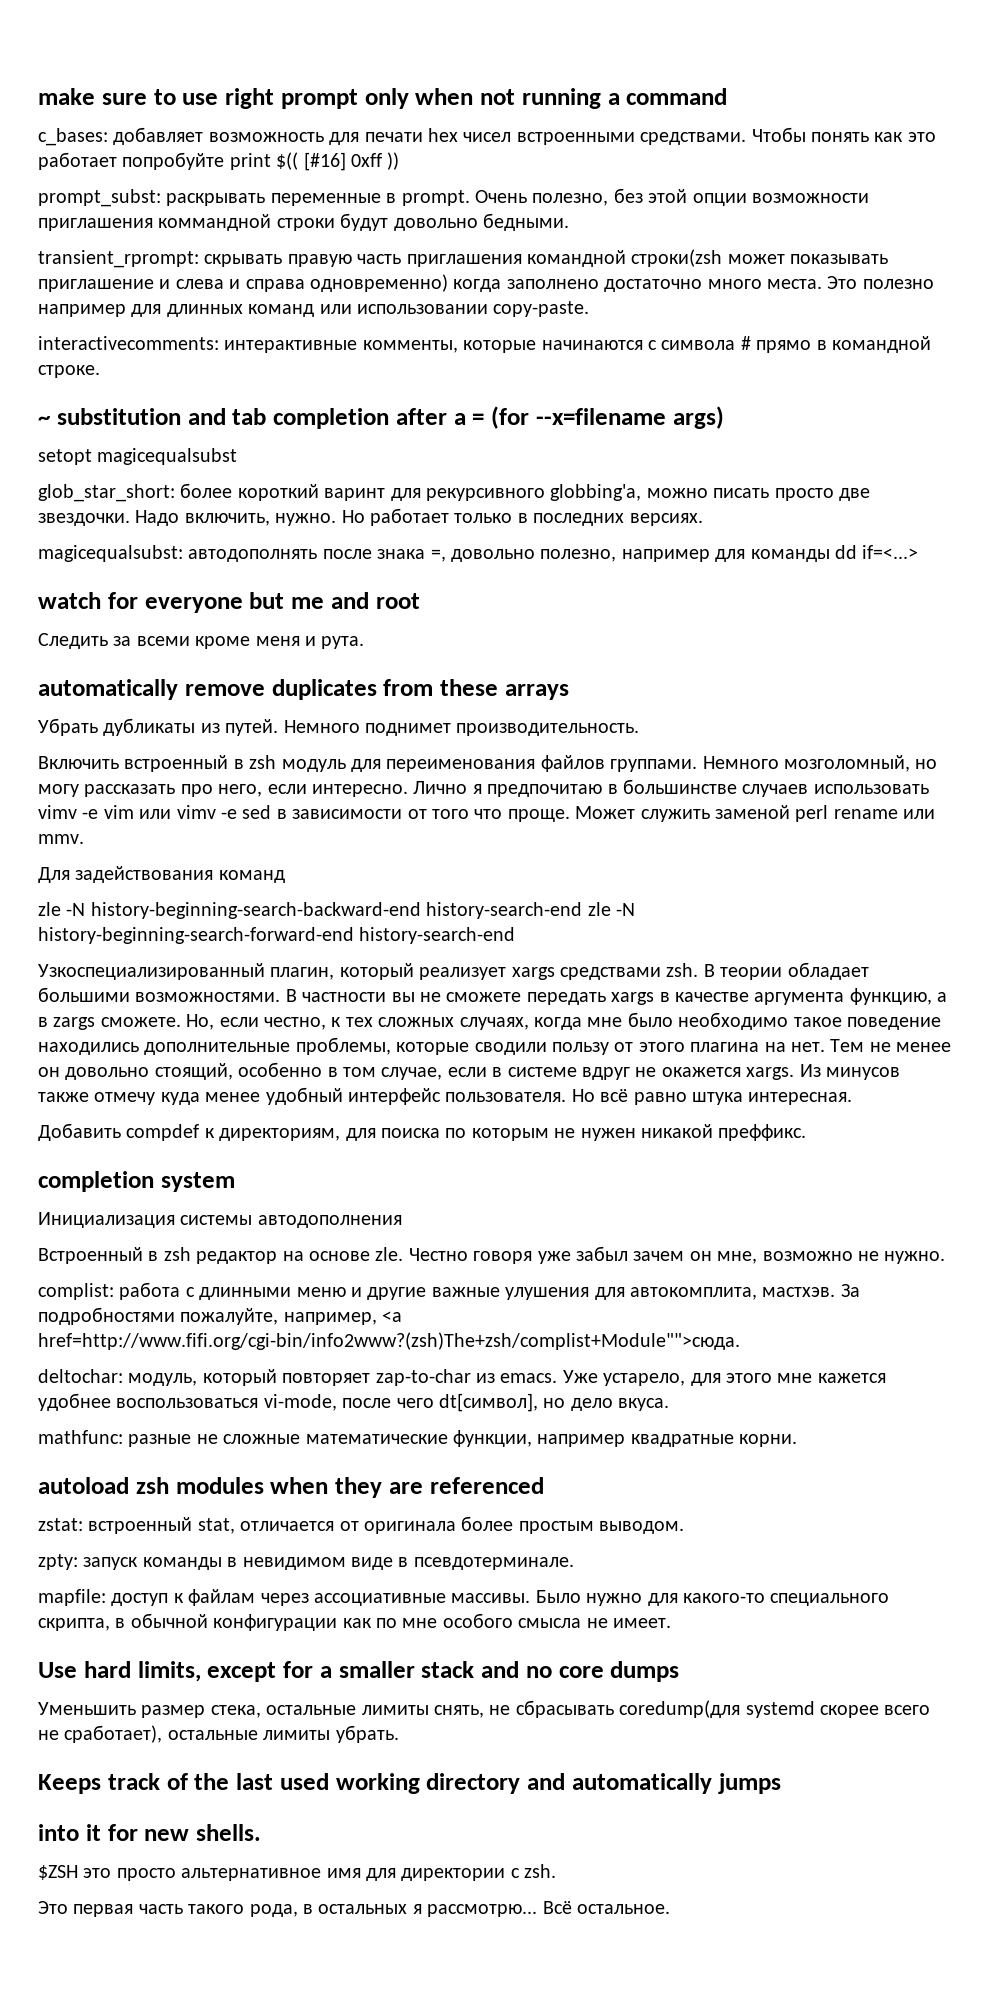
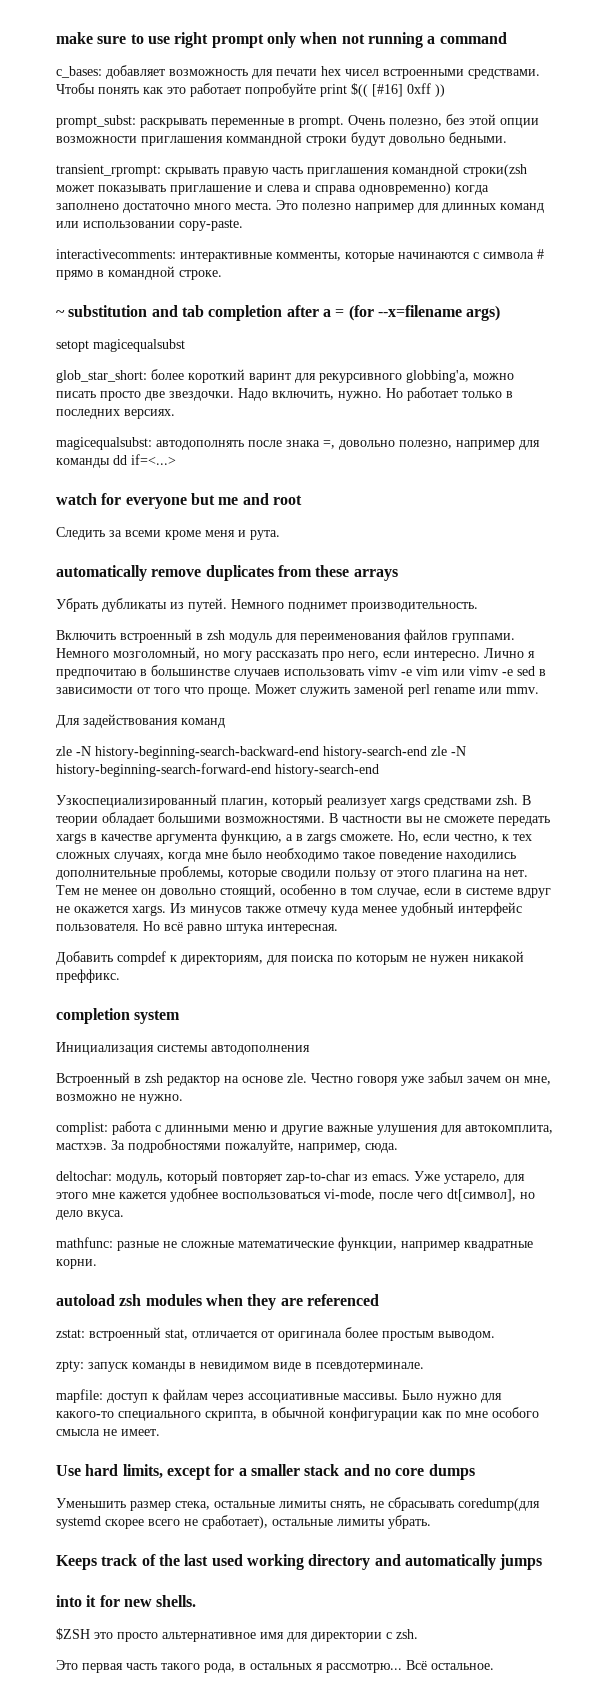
[382,1311,403,1322] [38,1332,740,1350] <a href=http://www.fifi.org/cgi-bin/info2www?(zsh)The+zsh/complist+Module"">сюда. -> [365,1143,398,1153] сюда.

